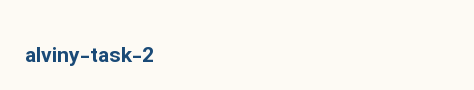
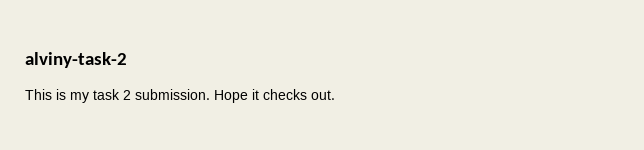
(154, 56) none -> [25,89,335,103] // This is my task 2 submission. Hope it checks out.

